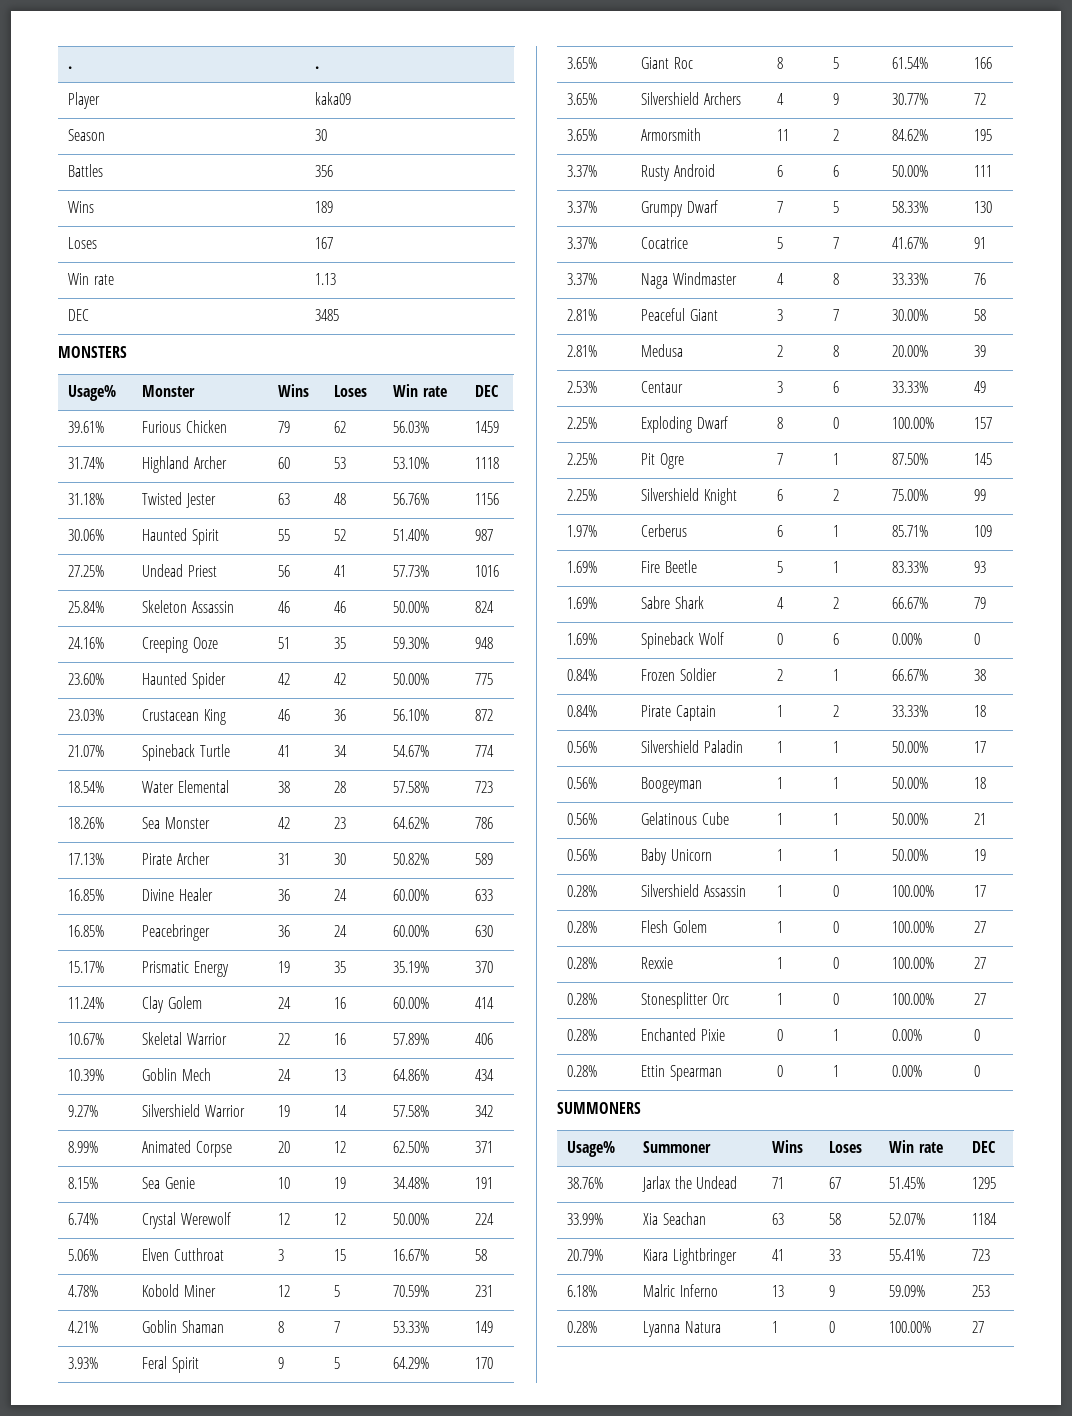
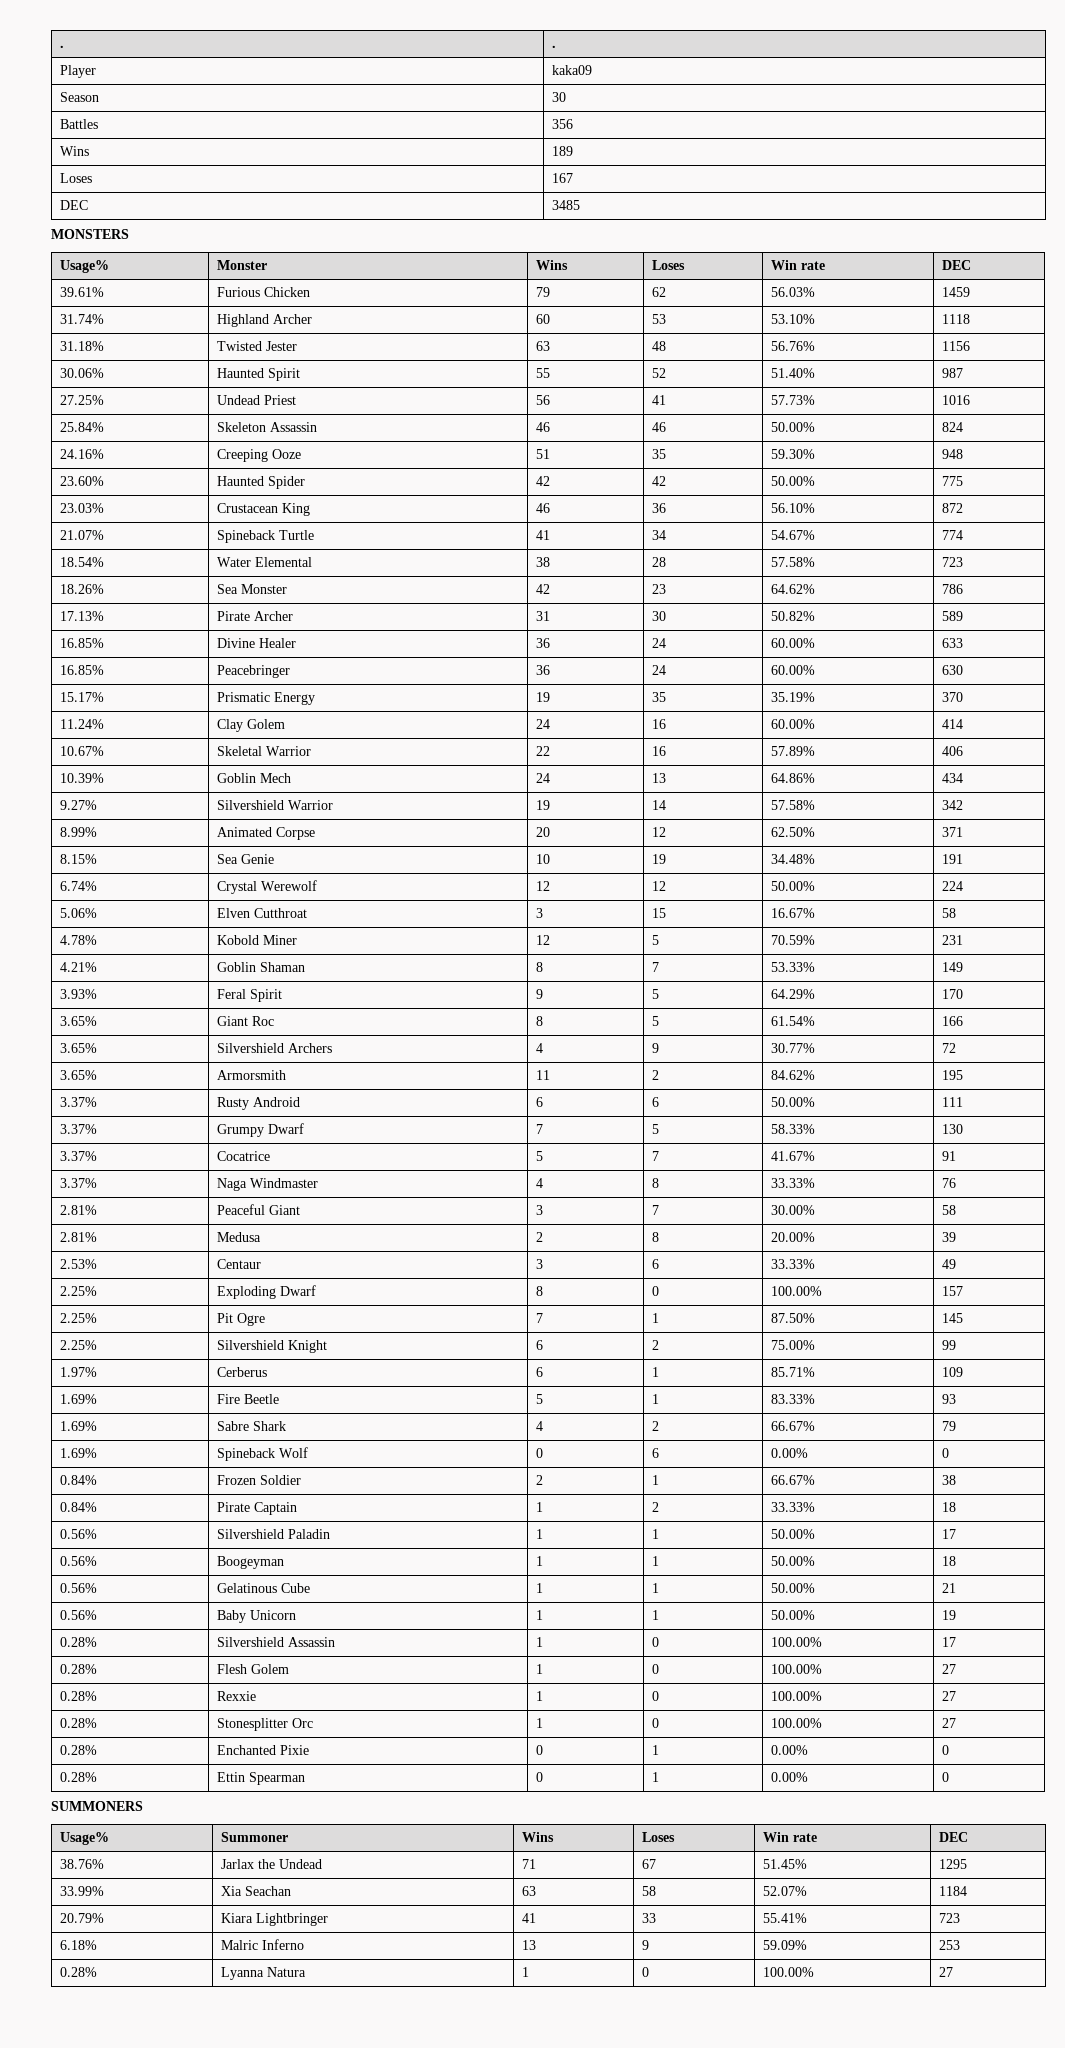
[68,273,114,285] [315,273,337,285] // Win rate | 1.13 -> (574, 178) none

